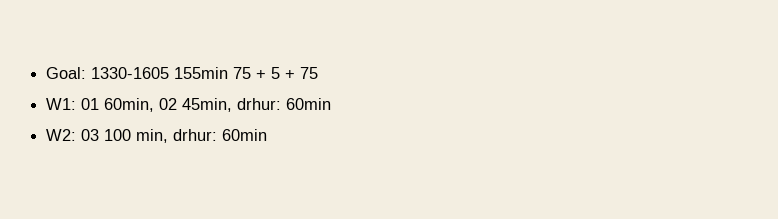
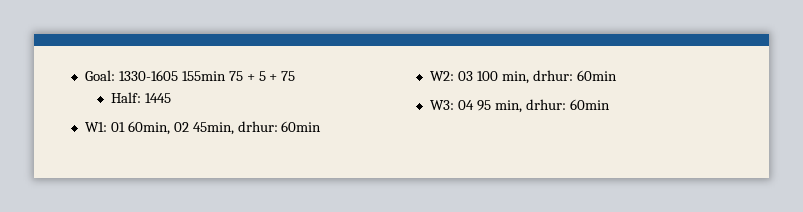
(319, 73) none -> [111,92,172,103] // Half: 1445
(268, 135) none -> [429,99,610,113] // W3: 04 95 min, drhur: 60min

